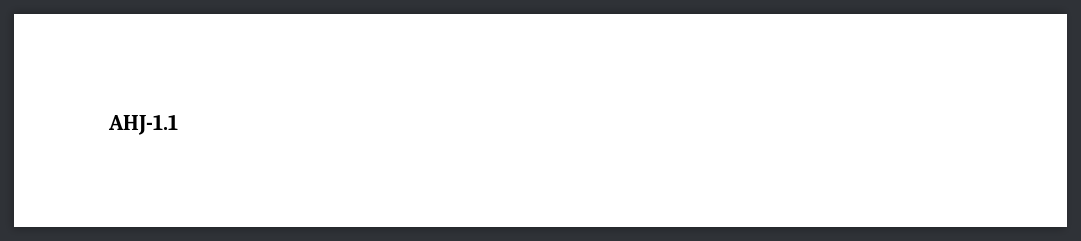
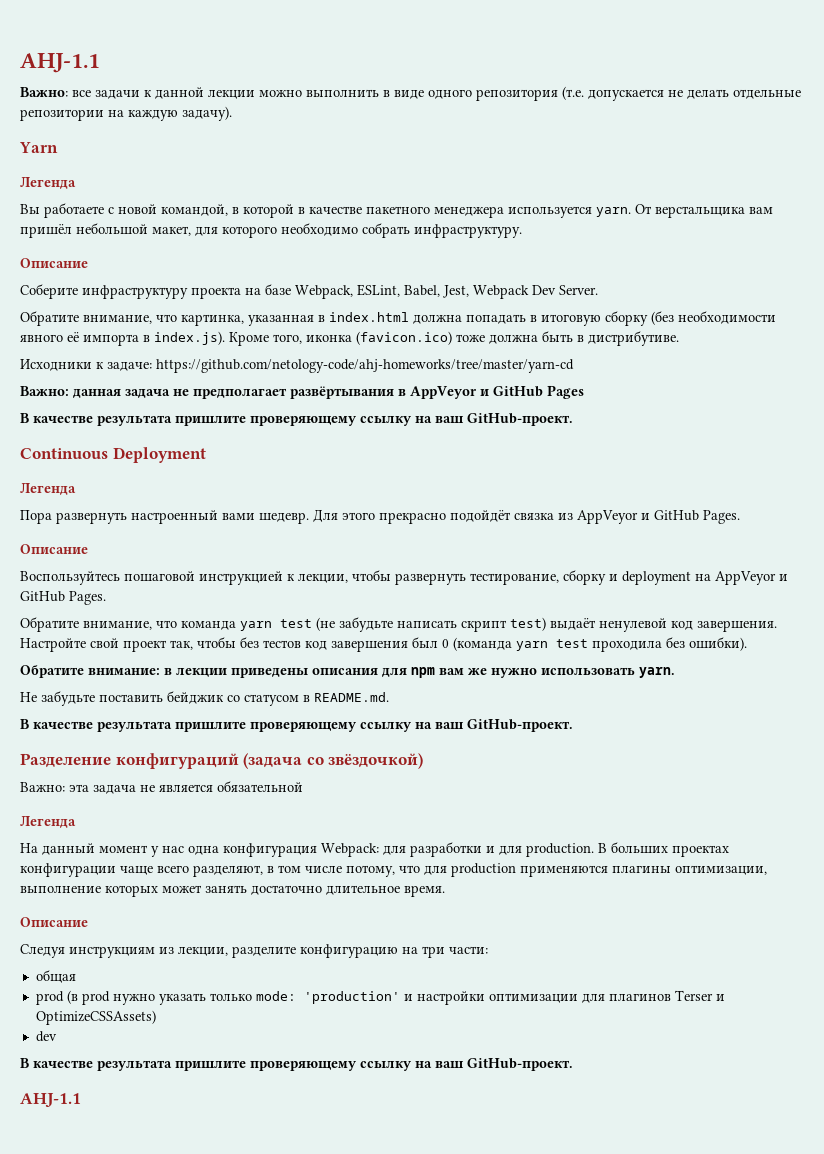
[108,114,178,135] AHJ-1.1 -> [20,53,100,73] [20,86,801,101] [20,106,232,121] [19,142,58,153] [20,177,76,190] [20,203,773,218] [20,223,522,238] [20,258,88,268] [20,284,598,299] [20,311,776,326] [20,331,679,346] [20,359,574,373] [20,385,584,399] [20,413,573,426] [20,447,206,463] [20,483,76,496] [20,509,740,524] [20,544,88,554] [20,570,788,585] [20,591,106,605] [20,617,777,632] [20,637,747,652] [20,665,675,678] [20,691,389,706] [20,719,573,732] [20,753,424,769] [20,781,303,794] [20,816,76,829] [20,842,729,857] [20,863,767,877] [20,885,445,897] [20,917,88,927] [20,944,488,958] [35,970,76,983] [35,990,725,1005] [35,1010,156,1025] [35,1031,57,1042] [20,1058,573,1071] [20,1093,81,1108] AHJ-1.1 // Важно: все задачи к данной лекции можно выполнить в виде одного репозитория (т.е. допускается не делать отдельные репозитории на каждую задачу). // Yarn // Легенда // Вы работаете с новой командой, в которой в качестве пакетного менеджера используется yarn. От верстальщика вам пришёл небольшой макет, для которого необходимо собрать инфраструктуру. // Описание // Соберите инфраструктуру проекта на базе Webpack, ESLint, Babel, Jest, Webpack Dev Server. // Обратите внимание, что картинка, указанная в index.html должна попадать в итоговую сборку (без необходимости явного её импорта в index.js). Кроме того, иконка (favicon.ico) тоже должна быть в дистрибутиве. // Исходники к задаче: https://github.com/netology-code/ahj-homeworks/tree/master/yarn-cd // Важно: данная задача не предполагает развёртывания в AppVeyor и GitHub Pages // В качестве результата пришлите проверяющему ссылку на ваш GitHub-проект. // Continuous Deployment // Легенда // Пора развернуть настроенный вами шедевр. Для этого прекрасно подойдёт связка из AppVeyor и GitHub Pages. // Описание // Воспользуйтесь пошаговой инструкцией к лекции, чтобы развернуть тестирование, сборку и deployment на AppVeyor и GitHub Pages. // Обратите внимание, что команда yarn test (не забудьте написать скрипт test) выдаёт ненулевой код завершения. Настройте свой проект так, чтобы без тестов код завершения был 0 (команда yarn test проходила без ошибки). // Обратите внимание: в лекции приведены описания для npm вам же нужно использовать yarn. // Не забудьте поставить бейджик со статусом в README.md. // В качестве результата пришлите проверяющему ссылку на ваш GitHub-проект. // Разделение конфигураций (задача со звёздочкой) // Важно: эта задача не является обязательной // Легенда // На данный момент у нас одна конфигурация Webpack: для разработки и для production. В больших проектах конфигурации чаще всего разделяют, в том числе потому, что для production применяются плагины оптимизации, выполнение которых может занять достаточно длительное время. // Описание // Следуя инструкциям из лекции, разделите конфигурацию на три части: // общая // prod (в prod нужно указать только mode: 'production' и настройки оптимизации для плагинов Terser и OptimizeCSSAssets) // dev // В качестве результата пришлите проверяющему ссылку на ваш GitHub-проект. // AHJ-1.1

